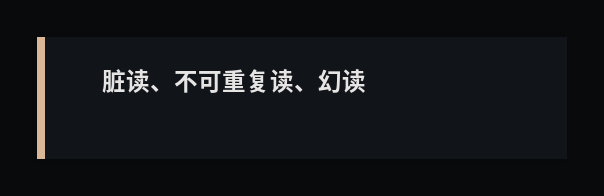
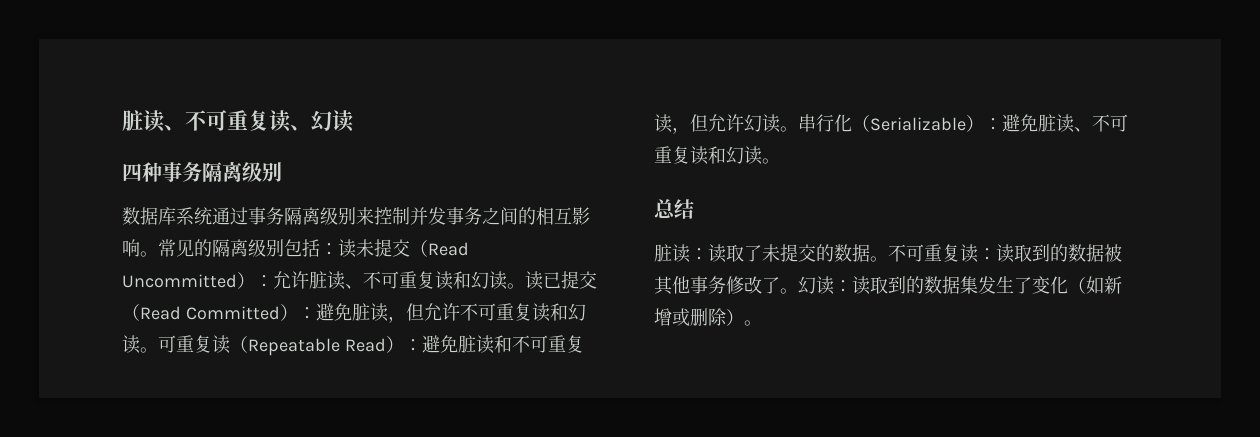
(366, 81) none -> [122,162,282,182] [122,207,590,225] [122,239,469,258] [122,271,597,290] [122,303,586,323] [122,335,584,356] [654,114,1128,134] [654,146,780,165] [654,199,694,219] [654,244,1122,263] [654,276,1122,295] [654,308,762,326] // 四种事务隔离级别 // 数据库系统通过事务隔离级别来控制并发事务之间的相互影响。常见的隔离级别包括：读未提交（Read Uncommitted）：允许脏读、不可重复读和幻读。读已提交（Read Committed）：避免脏读，但允许不可重复读和幻读。可重复读（Repeatable Read）：避免脏读和不可重复读，但允许幻读。串行化（Serializable）：避免脏读、不可重复读和幻读。 // 总结 // 脏读：读取了未提交的数据。不可重复读：读取到的数据被其他事务修改了。幻读：读取到的数据集发生了变化（如新增或删除）。

